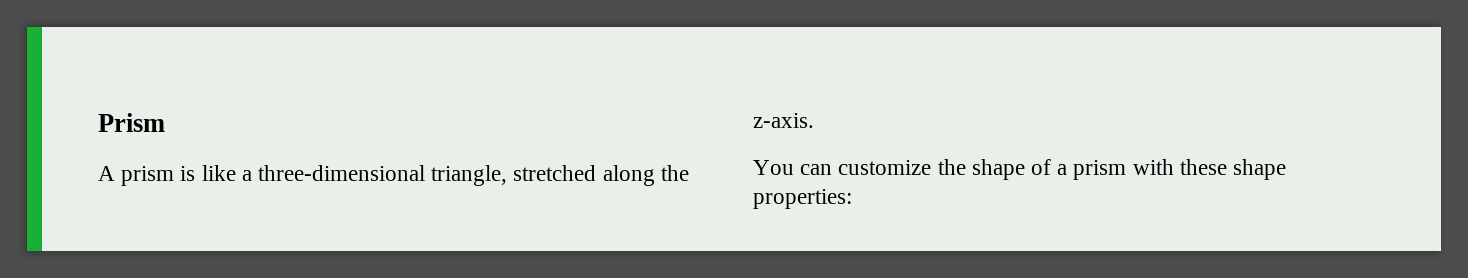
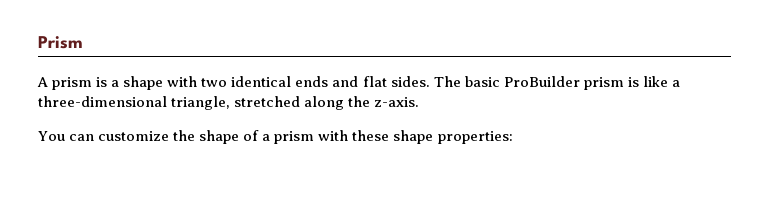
(196, 173) none -> [111,76,639,90] a shape with two identical ends and flat sides. The basic ProBuilder prism is

